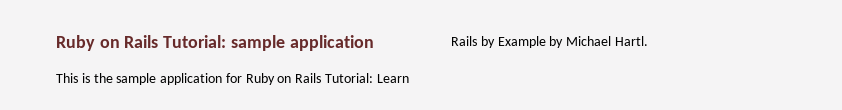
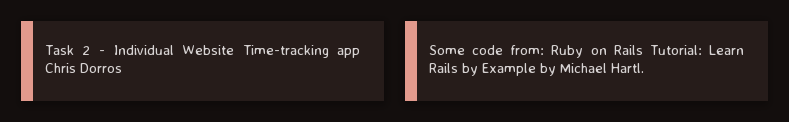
[56,35,374,51] [56,73,242,85] Ruby on Rails Tutorial: sample application // This is the sample application for -> [45,45,360,58] [45,63,122,73] [429,45,545,55] Task 2 - Individual Website Time-tracking app Chris Dorros // Some code from:

